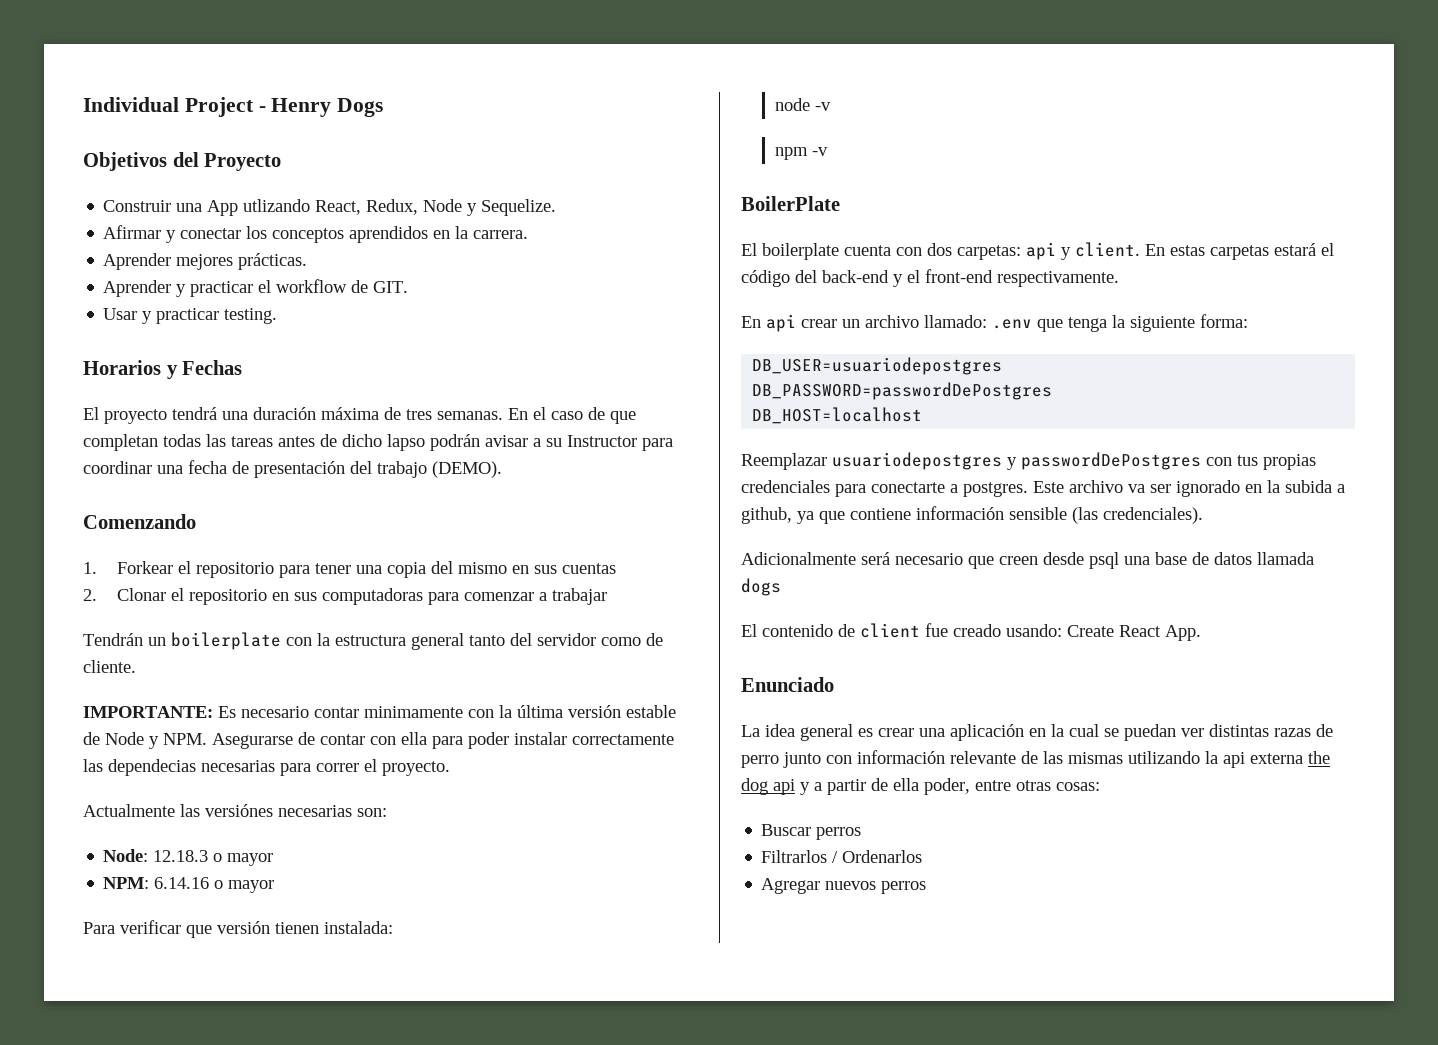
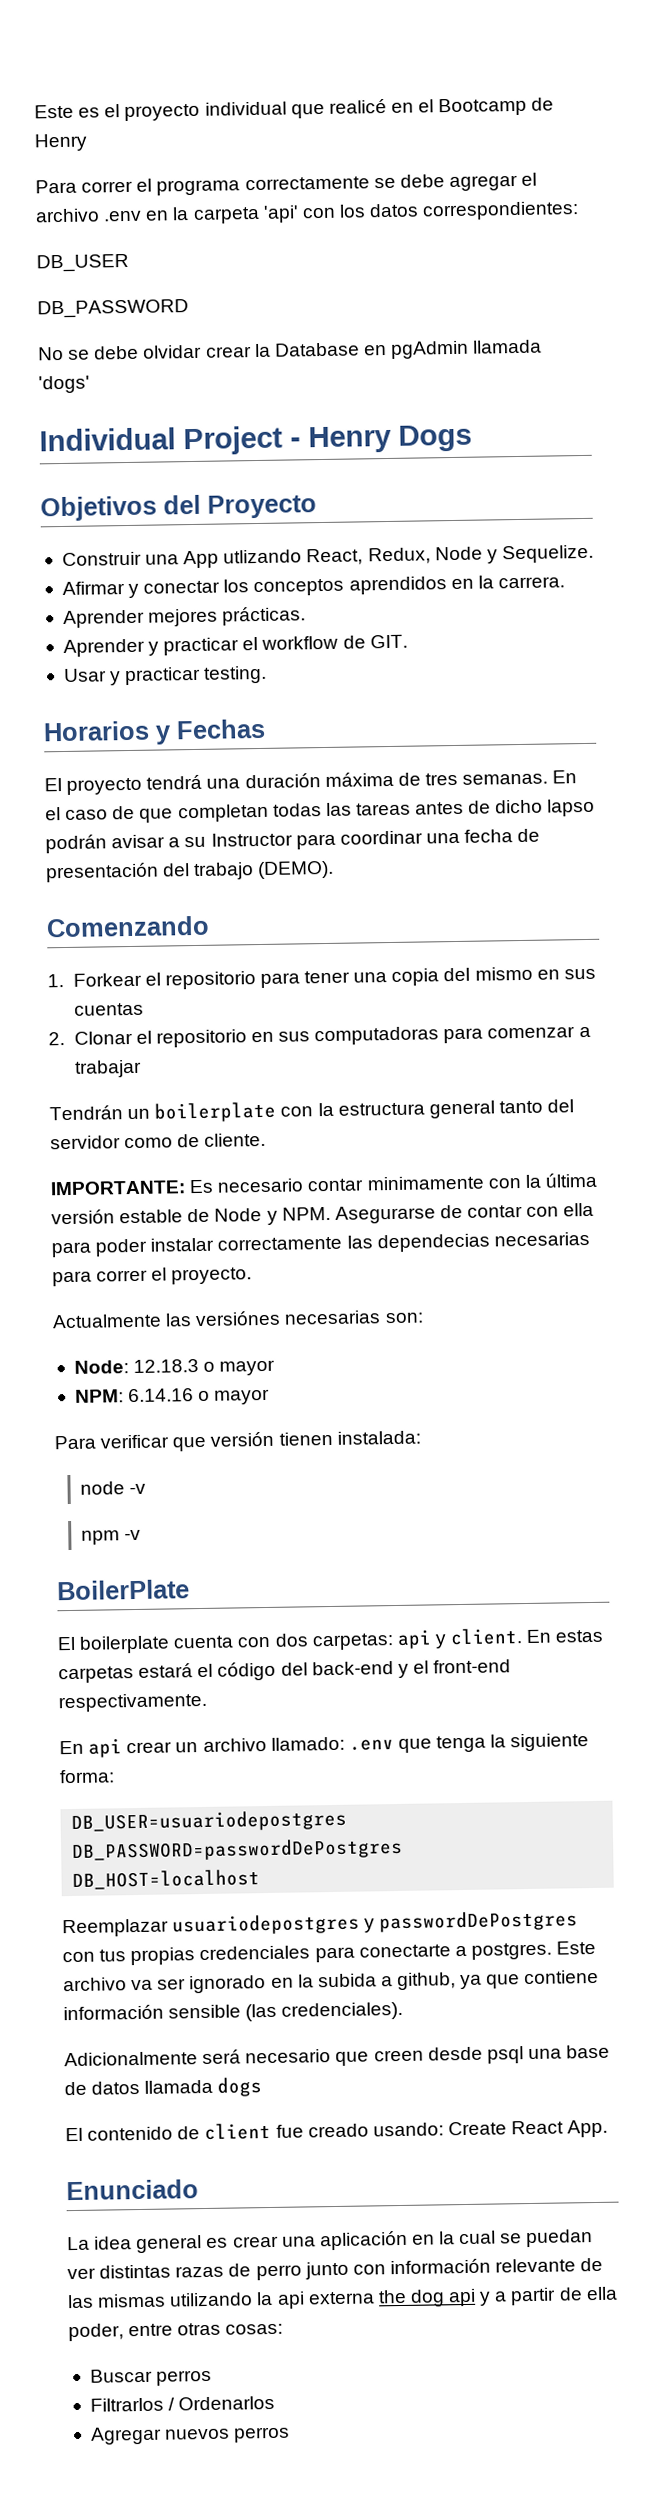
(83, 104) none -> [34,97,555,121] [34,133,88,152] [35,172,538,196] [35,201,580,224] [36,253,129,273] [37,299,189,319] [38,339,543,361] [38,375,90,394] Este es el proyecto individual que realicé en el Bootcamp de Henry // Para correr el programa correctamente se debe agregar el archivo .env en la carpeta 'api' con los datos correspondientes: // DB_USER // DB_PASSWORD // No se debe olvidar crear la Database en pgAdmin llamada 'dogs' //

